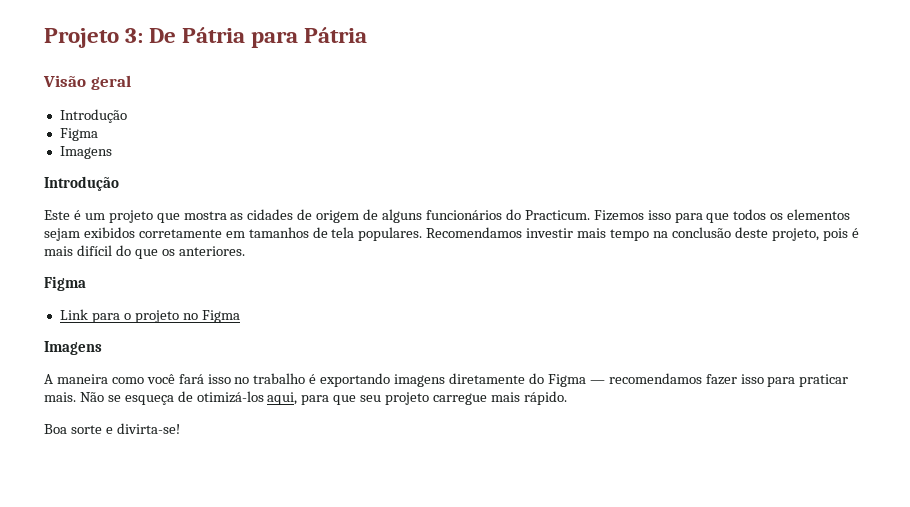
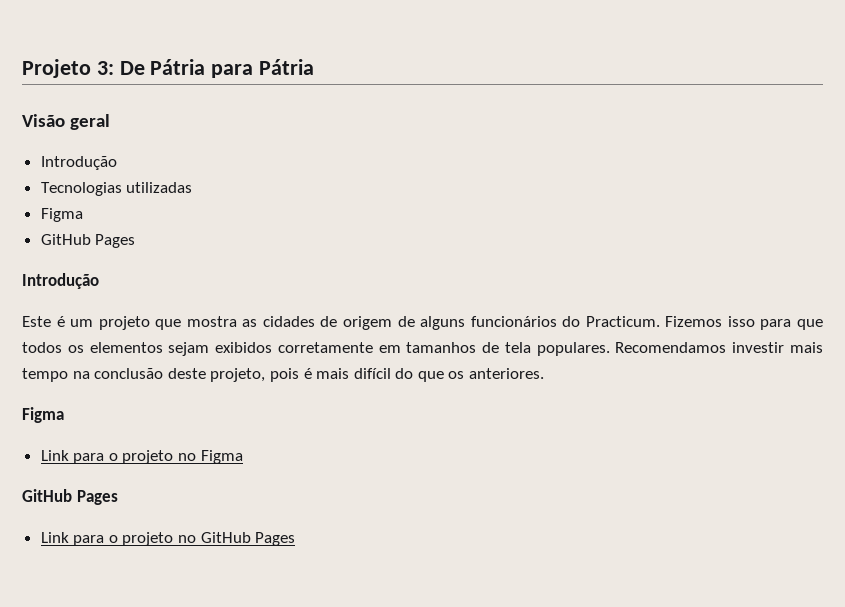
[59,128,98,141] [59,146,112,159] // Figma // Imagens -> [40,182,193,196] [40,208,83,222] [40,234,136,248] // Tecnologias utilizadas // Figma // GitHub Pages
[44,341,102,355] [44,373,849,387] [44,391,567,405] [44,423,180,434] Imagens // A maneira como você fará isso no trabalho é exportando imagens diretamente do Figma — recomendamos fazer isso para praticar mais. Não se esqueça de otimizá-los aqui, para que seu projeto carregue mais rápido. // Boa sorte e divirta-se! -> [22,489,118,505] [40,532,296,546] GitHub Pages // Link para o projeto no GitHub Pages

